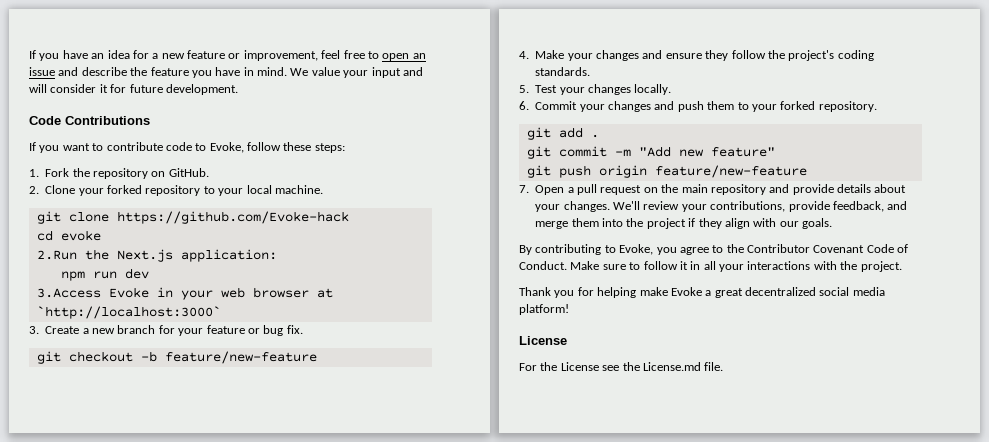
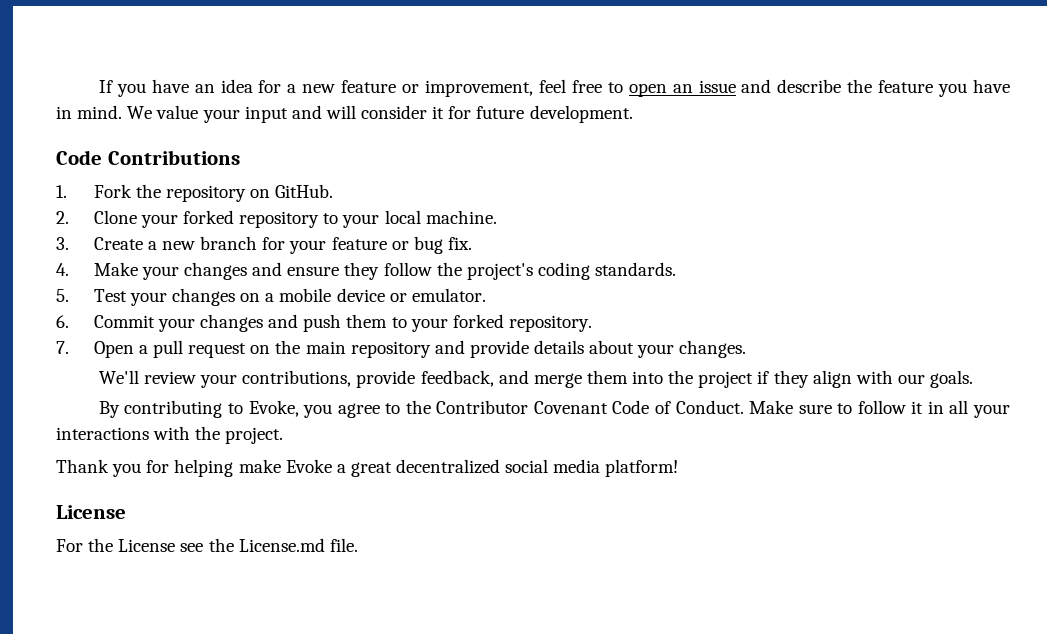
[29,142,345,153] // If you want to contribute code to Evoke, follow these steps: -> (240, 157) none
[36,211,349,224] [36,230,101,241] [36,249,277,262] [60,268,149,281] [36,287,333,300] [36,306,221,319] // git clone https://github.com/Evoke-hack // cd evoke // 2.Run the Next.js application: // npm run dev // 3.Access Evoke in your web browser at `http://localhost:3000` -> (497, 217) none
[36,351,317,364] // git checkout -b feature/new-feature -> (472, 243) none
[634,84,672,95] locally. -> [240,288,486,302] on a mobile device or emulator.
[526,127,599,140] [526,146,775,159] [526,165,807,178] // git add . // git commit -m "Add new feature" // git push origin feature/new-feature -> (592, 323) none
(610, 206) none -> (747, 349) //

